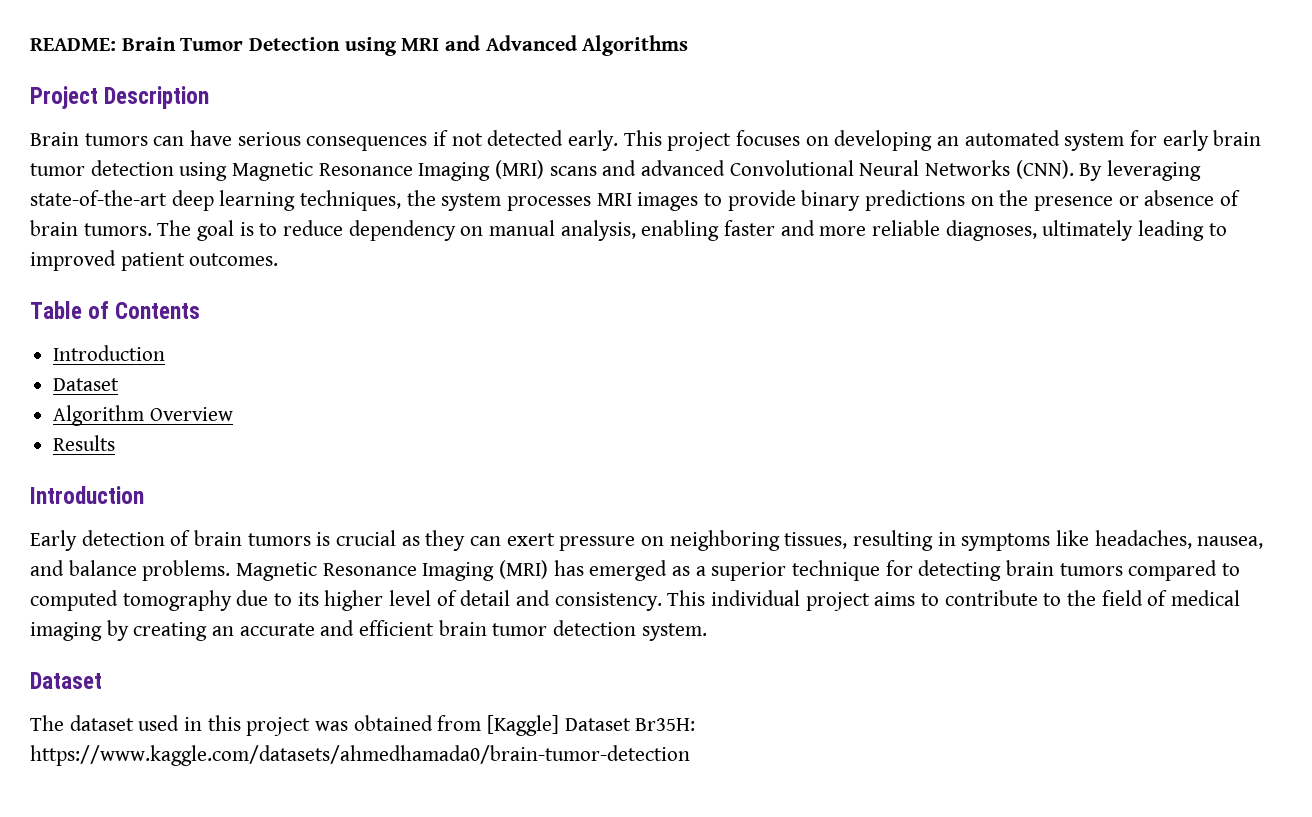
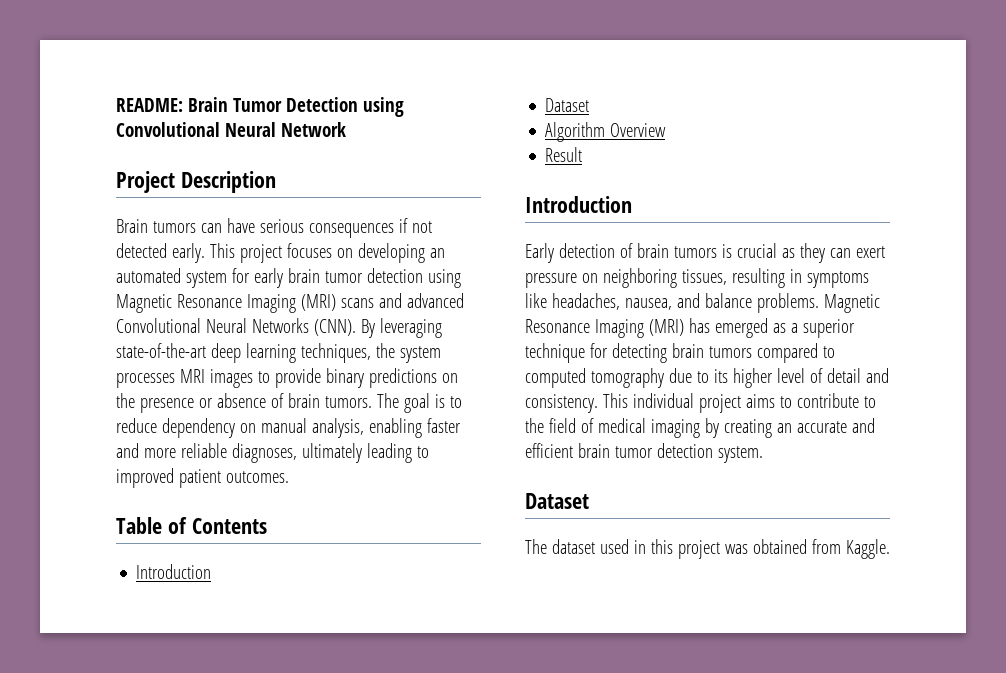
[401,35,689,56] MRI and Advanced Algorithms -> [116,122,346,137] Convolutional Neural Network
[53,435,116,451] Results -> [545,147,583,162] Result
[487,715,696,736] [30,745,690,766] [Kaggle] Dataset Br35H: https://www.kaggle.com/datasets/ahmedhamada0/brain-tumor-detection -> [845,539,890,559] Kaggle.

